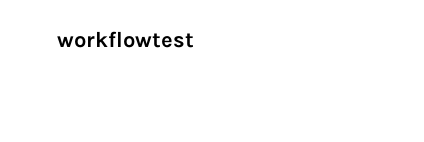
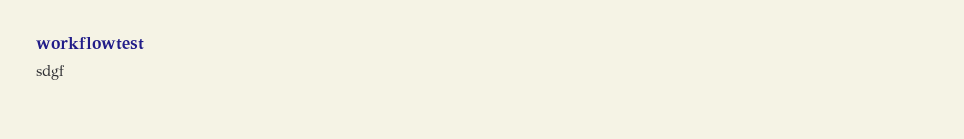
(194, 39) none -> [36,65,65,80] // sdgf

